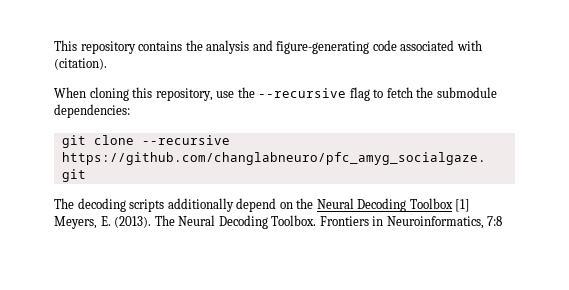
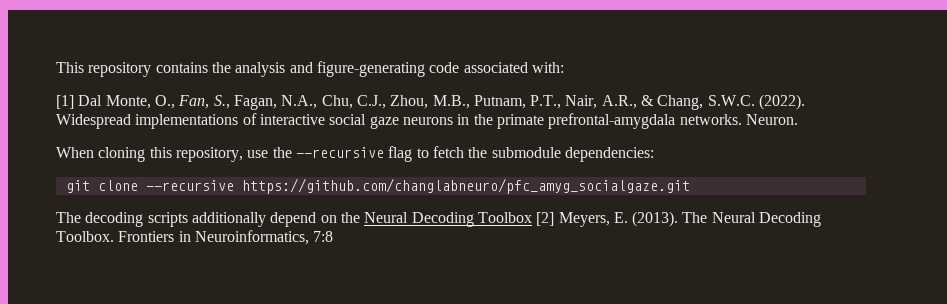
[456,40,482,51] [54,58,107,70] with (citation). -> [531,62,564,73] [56,94,806,110] [56,113,798,129] with: // [1] Dal Monte, O., Fan, S., Fagan, N.A., Chu, C.J., Zhou, M.B., Putnam, P.T., Nair, A.R., & Chang, S.W.C. (2022). Widespread implementations of interactive social gaze neurons in the primate prefrontal-amygdala networks. Neuron.
[455,199,471,212] [1] -> [536,212,555,226] [2]

